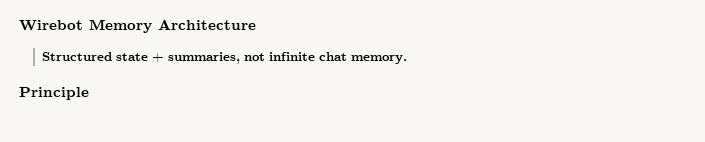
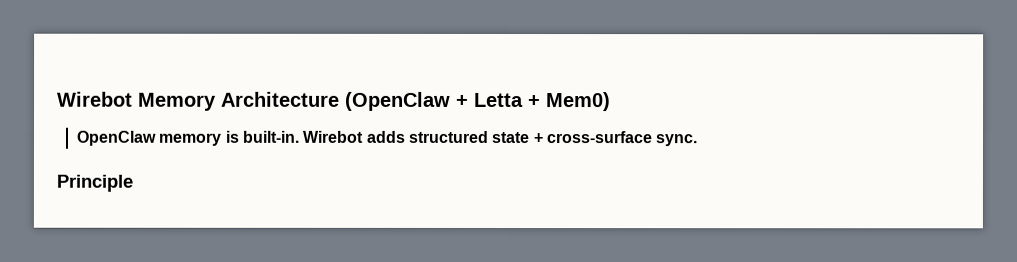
[41,52,407,64] // Structured state + summaries, not infinite chat memory. -> [345,91,611,112] [76,130,698,147] (OpenClaw + Letta + Mem0) // OpenClaw memory is built‑in. Wirebot adds structured state + cross‑surface sync.

